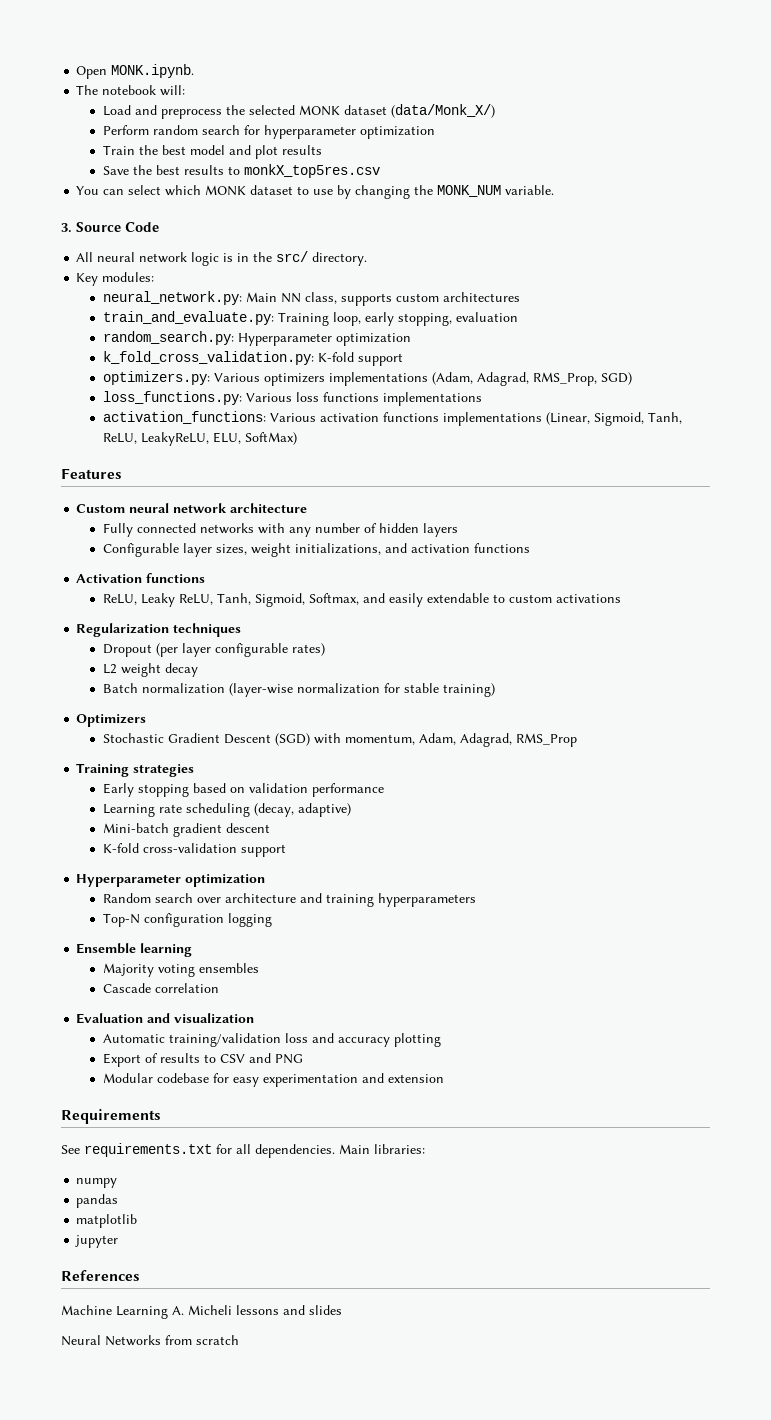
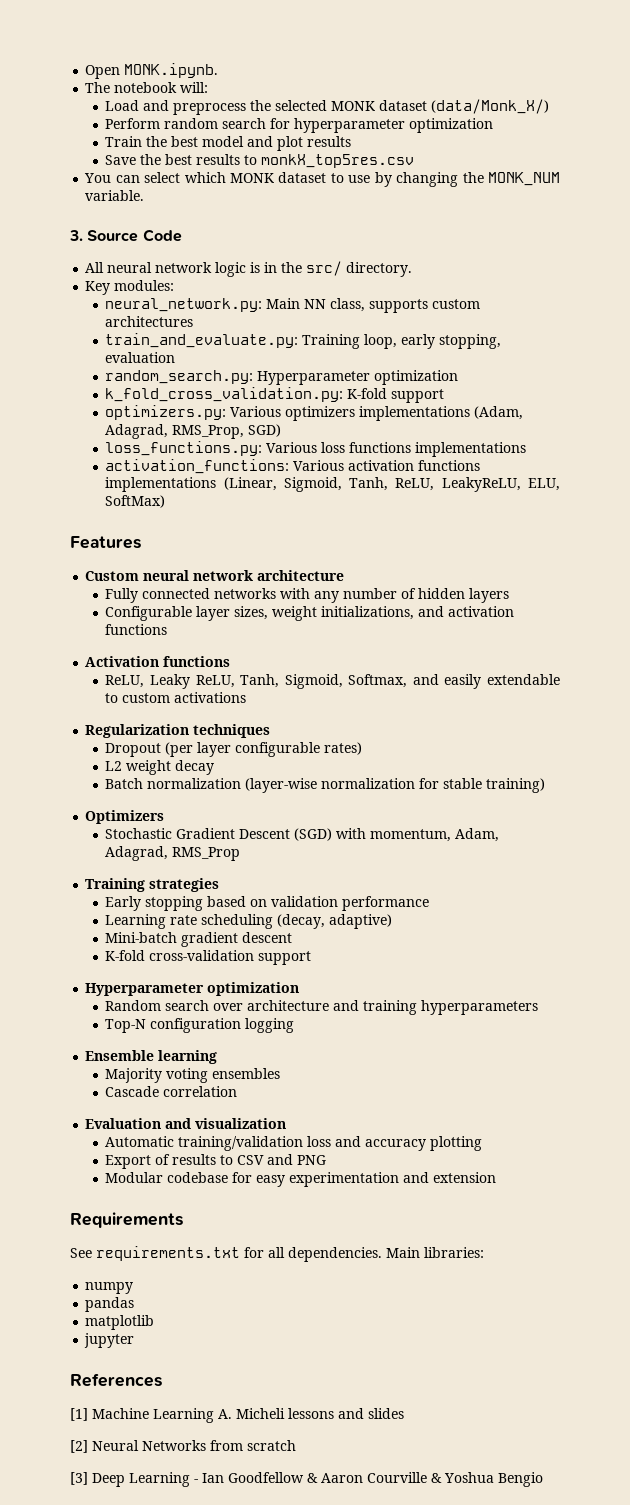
(140, 1275) none -> [70,1408,88,1421] [1]
(342, 1310) none -> [70,1440,88,1453] [2]
(239, 1340) none -> [70,1472,543,1487] // [3] Deep Learning - Ian Goodfellow & Aaron Courville & Yoshua Bengio

